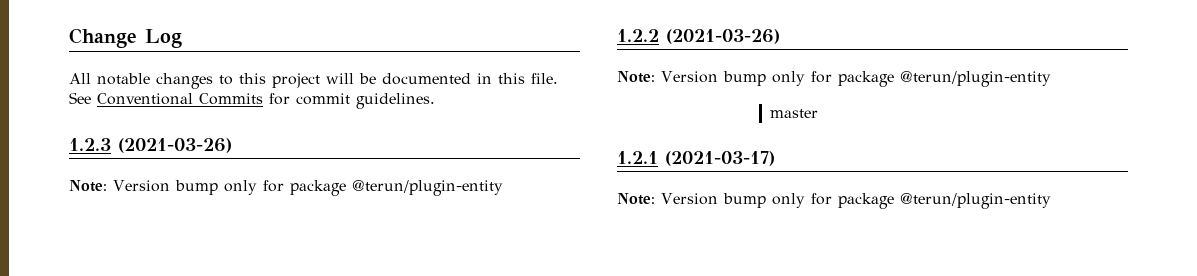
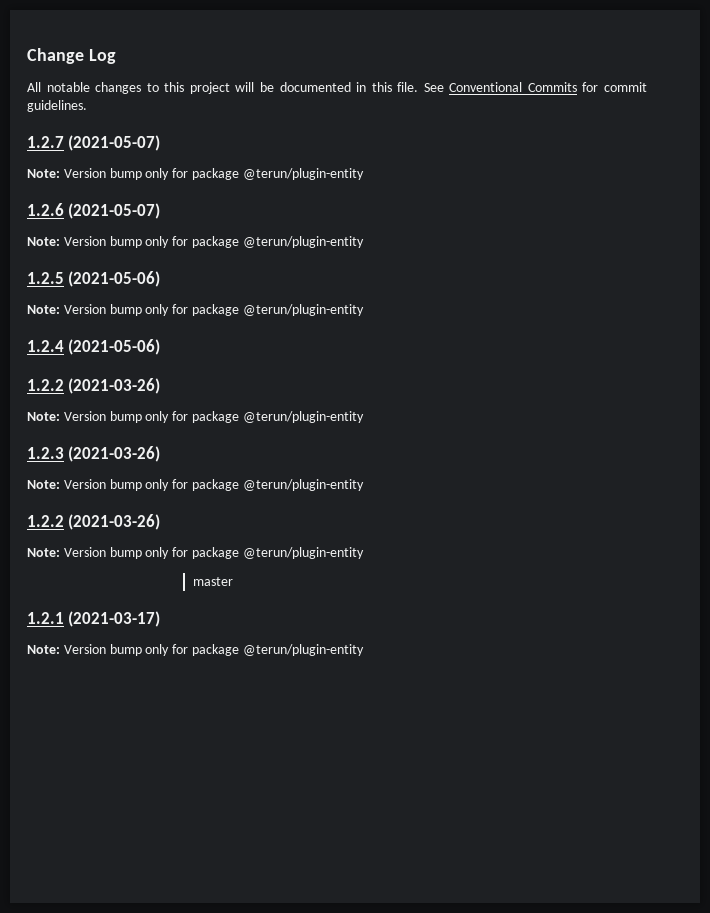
(435, 101) none -> [27,135,161,151] [27,168,364,180] [27,203,161,219] [27,236,364,248] [27,271,161,287] [27,304,364,316] [27,339,161,355] [27,378,161,394] [27,411,364,423] // 1.2.7 (2021-05-07) // Note: Version bump only for package @terun/plugin-entity // 1.2.6 (2021-05-07) // Note: Version bump only for package @terun/plugin-entity // 1.2.5 (2021-05-06) // Note: Version bump only for package @terun/plugin-entity // 1.2.4 (2021-05-06) // 1.2.2 (2021-03-26) // Note: Version bump only for package @terun/plugin-entity

